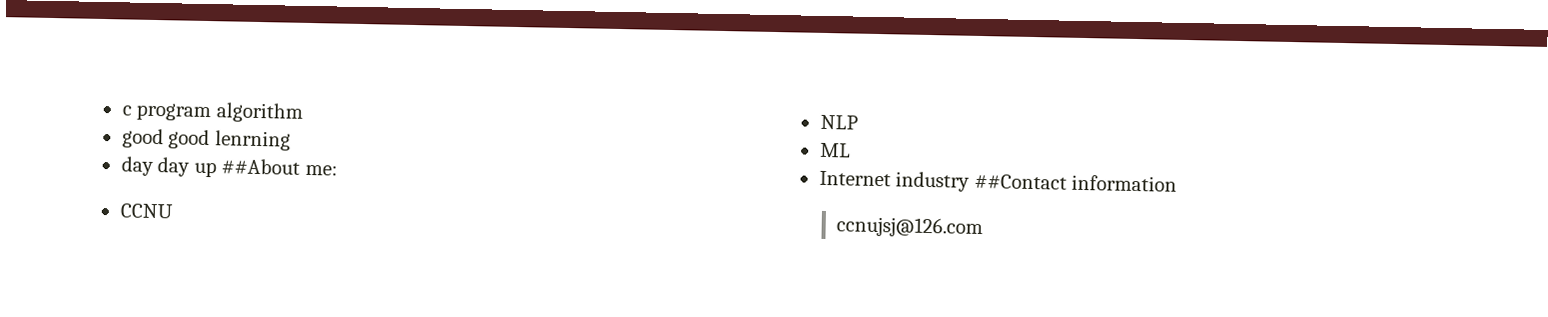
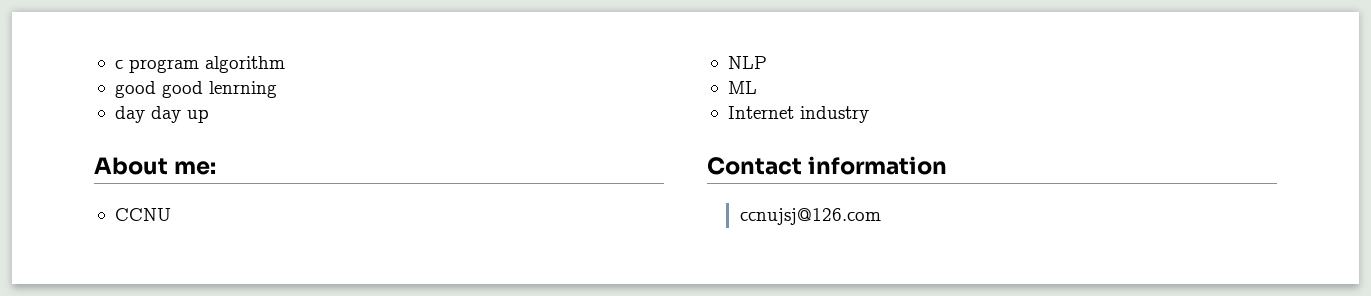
[221,158,301,175] ##About -> [94,157,168,175] // About
[973,173,1067,190] ##Contact -> [707,157,802,175] // Contact

